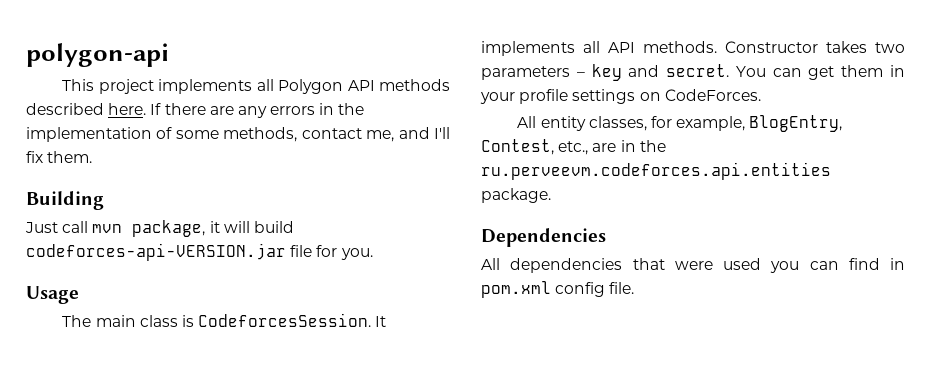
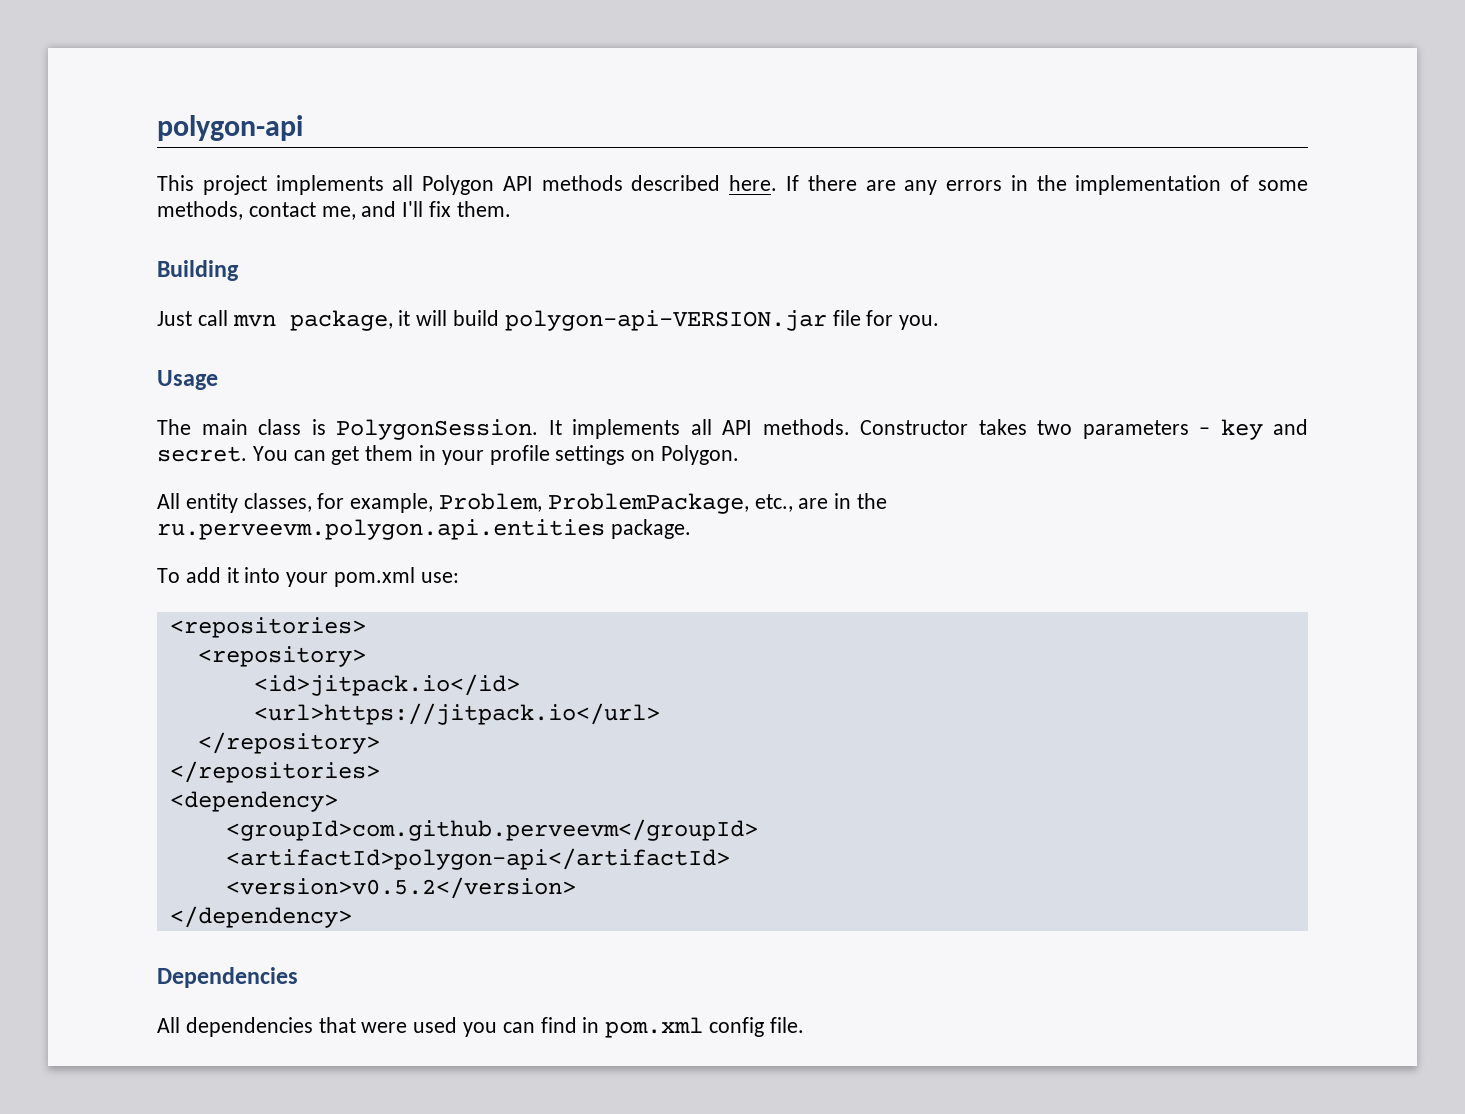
[26,243,286,261] codeforces-api-VERSION.jar -> [504,310,827,331] polygon-api-VERSION.jar
[198,313,372,327] CodeforcesSession. -> [336,419,538,440] PolygonSession.
[664,89,761,101] CodeForces. -> [661,445,740,465] Polygon.
[749,115,843,132] [481,139,554,155] BlogEntry, Contest, -> [439,493,749,514] Problem, ProblemPackage,
[481,162,831,180] ru.perveevm.codeforces.api.entities -> [157,519,605,540] ru.perveevm.polygon.api.entities
(551, 195) none -> [157,567,459,587] [169,617,366,638] [197,646,366,667] [253,674,520,696] [253,703,660,725] [197,732,380,754] [169,761,380,783] [169,791,338,812] [225,819,758,841] [225,848,730,870] [225,877,576,899] [169,906,352,928] // To add it into your pom.xml use: // <repositories> // <repository> // <id>jitpack.io</id> // <url>https://jitpack.io</url> // </repository> // </repositories> // <dependency> // <groupId>com.github.perveevm</groupId> // <artifactId>polygon-api</artifactId> // <version>v0.5.2</version> // </dependency>

